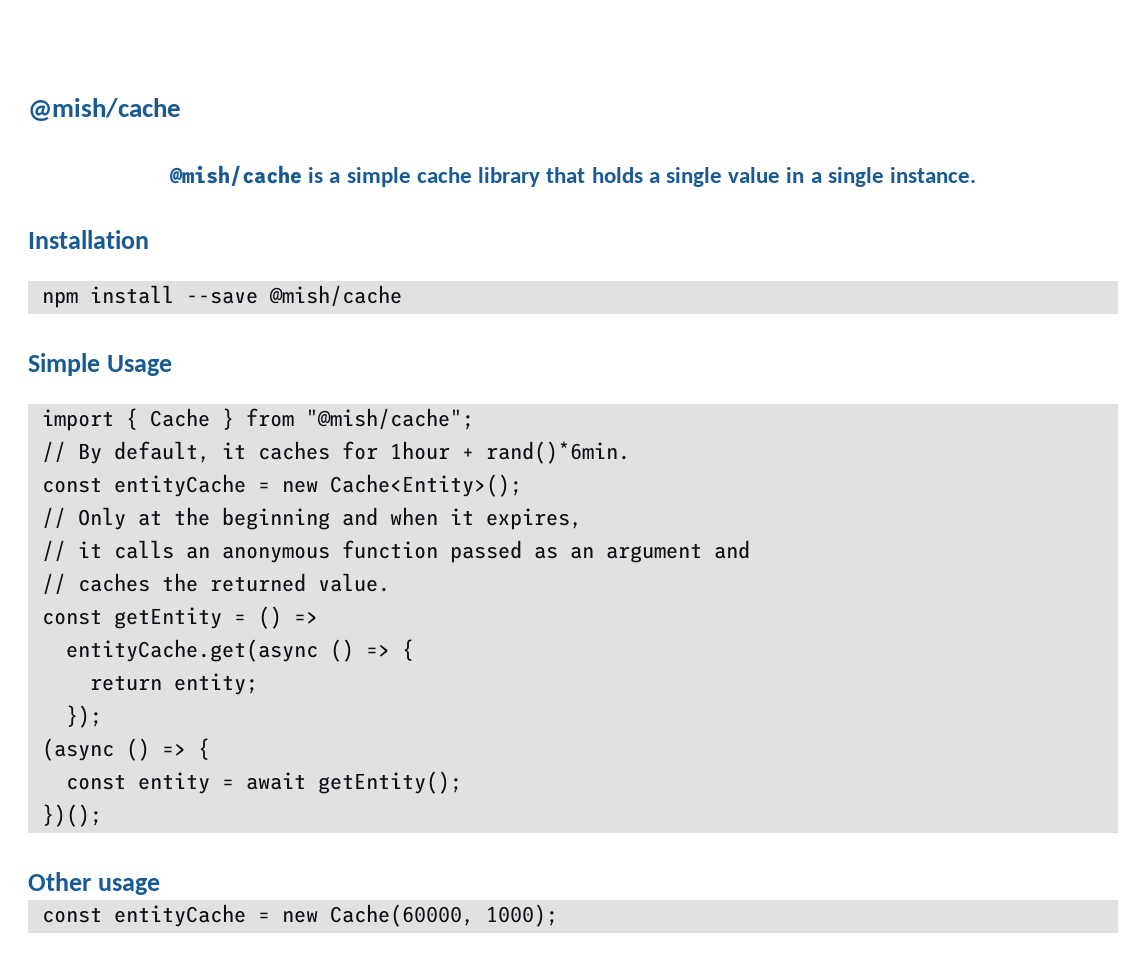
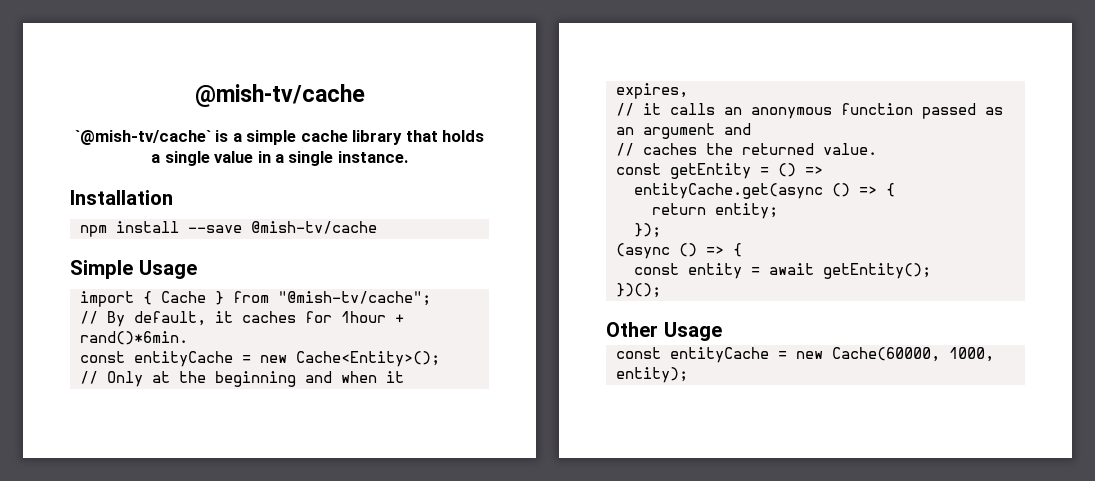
[28,98,181,121] [170,165,303,187] @mish/cache // @mish/cache -> [194,84,365,107] [74,130,211,145] @mish-tv/cache // `@mish-tv/cache`
[268,285,402,307] @mish/cache -> [251,221,378,234] @mish-tv/cache
[305,408,474,430] "@mish/cache"; -> [278,291,432,306] "@mish-tv/cache";
[97,878,160,895] usage -> [663,322,722,341] Usage
[485,904,558,927] 1000); -> [949,347,995,362] [616,367,689,383] 1000, entity);

